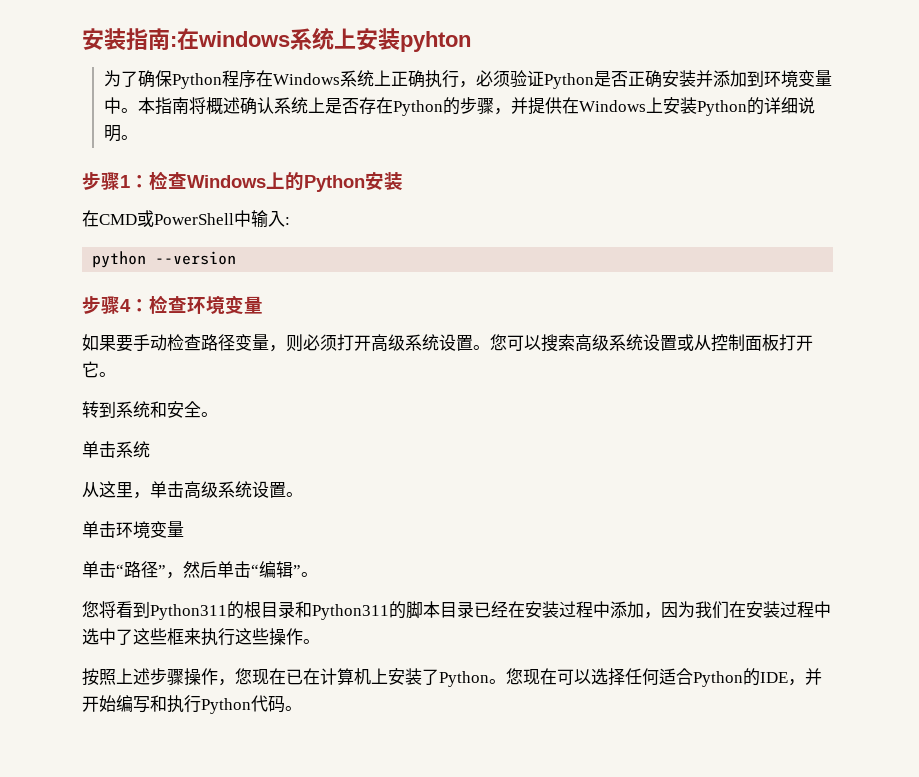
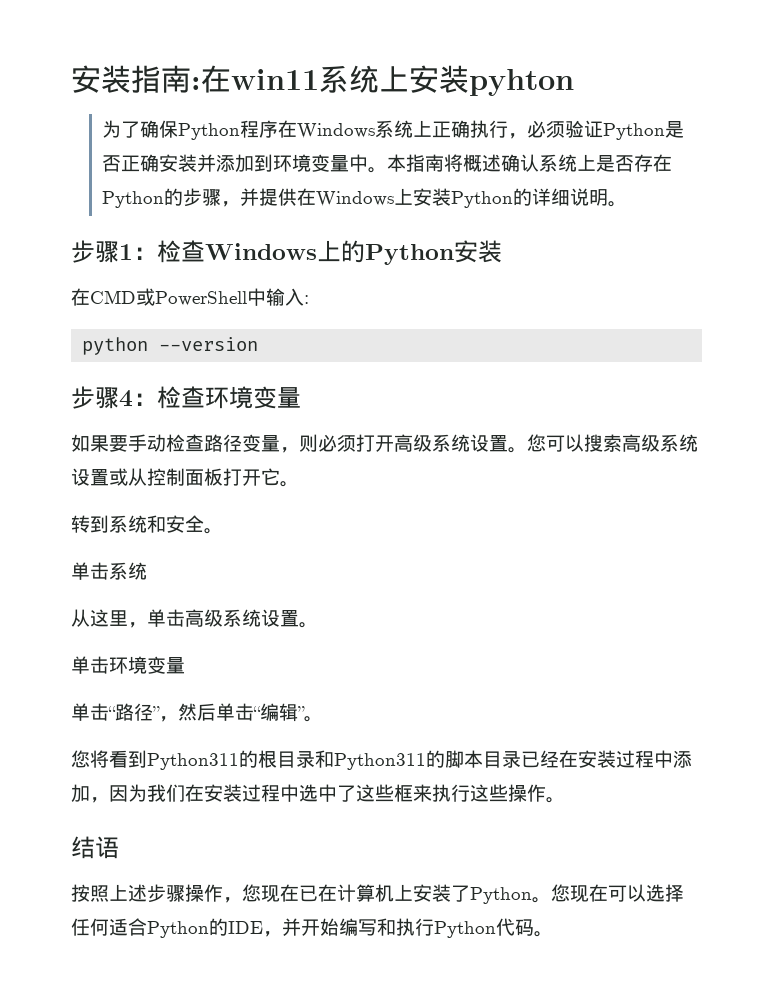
[198,31,290,47] windows -> [231,69,319,90] win11
(320, 641) none -> [71,836,119,859] // 结语

